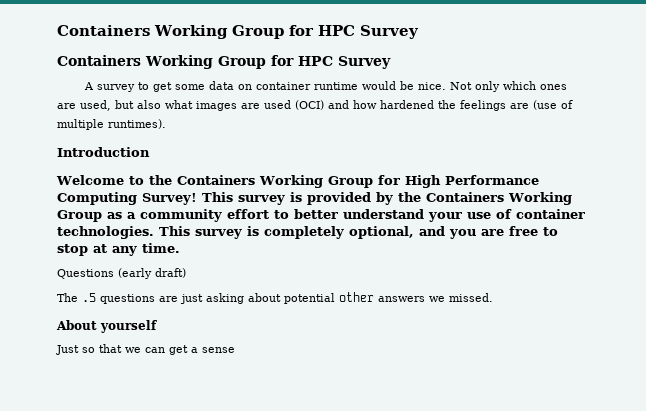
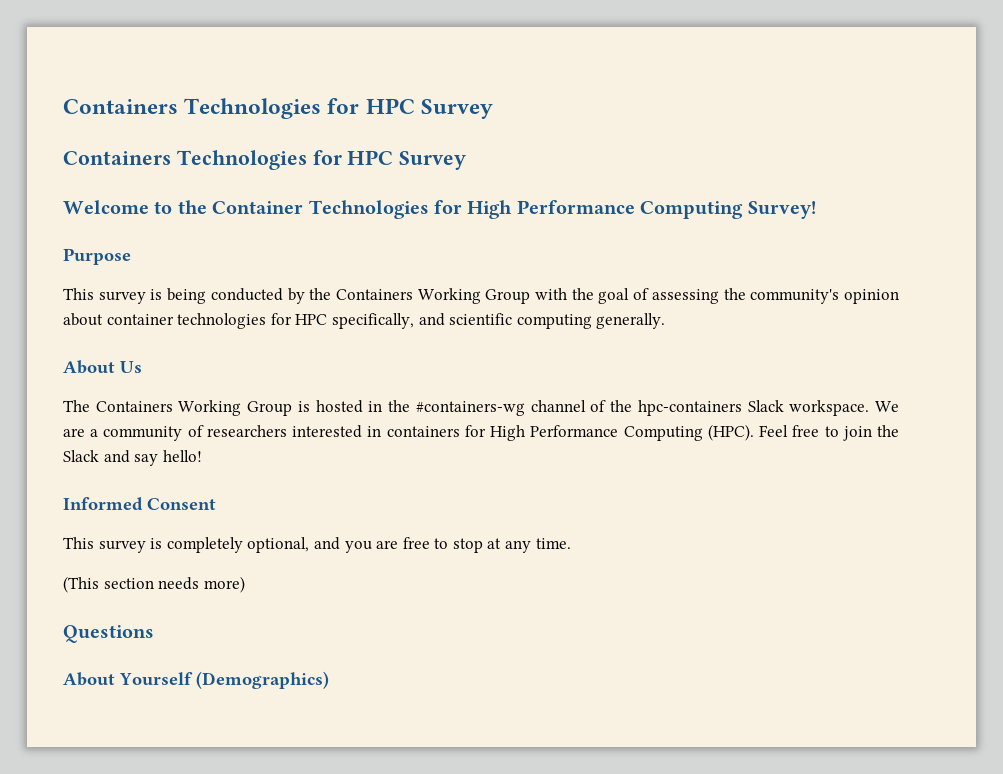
[57,25,284,39] Containers Working Group -> [63,98,322,119] Containers Technologies
[145,55,391,69] [83,81,567,92] [57,100,573,111] [57,119,166,130] [57,147,150,157] Working Group for HPC Survey // A survey to get some data on container runtime would be nice. Not only which ones are used, but also what images are used (OCI) and how hardened the feelings are (use of multiple runtimes). // Introduction -> [176,150,467,170] Technologies for HPC Survey
[176,175,373,188] Containers Working Group -> [212,200,429,219] Container Technologies
[202,192,371,205] This survey is provided -> [63,248,131,265] [63,288,283,304] // Purpose // This survey is being conducted
[107,209,585,222] [57,226,154,239] as a community effort to better understand your use of container technologies. -> [535,288,900,304] [63,313,666,329] [63,360,142,374] [63,400,900,416] [63,424,900,441] [63,450,202,466] [63,497,216,511] with the goal of assessing the community's opinion about container technologies for HPC specifically, and scientific computing generally. // About Us // The Containers Working Group is hosted in the #containers-wg channel of the hpc-containers Slack workspace. We are a community of researchers interested in containers for High Performance Computing (HPC). Feel free to join the Slack and say hello! // Informed Consent //
[57,268,186,279] [57,292,493,304] [56,320,157,333] [56,344,235,355] Questions (early draft) // The .5 questions are just asking about potential other answers we missed. // About yourself // Just so that we can get a sense -> [63,576,245,593] [63,625,154,643] [63,671,329,689] (This section needs more) // Questions // About Yourself (Demographics)

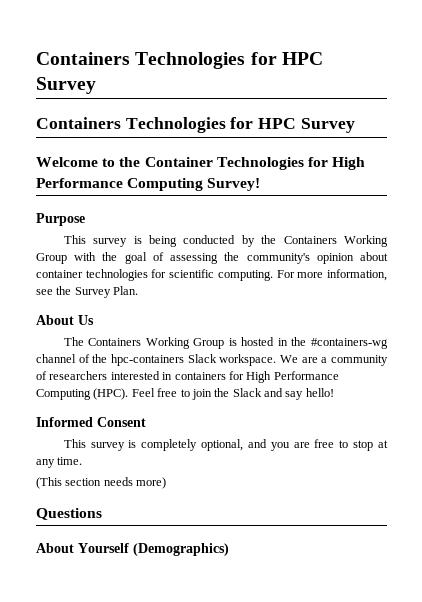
[295,313,666,329] HPC specifically, and scientific computing generally. -> [169,269,388,281] [36,286,139,298] scientific computing. For more information, see the Survey Plan.

